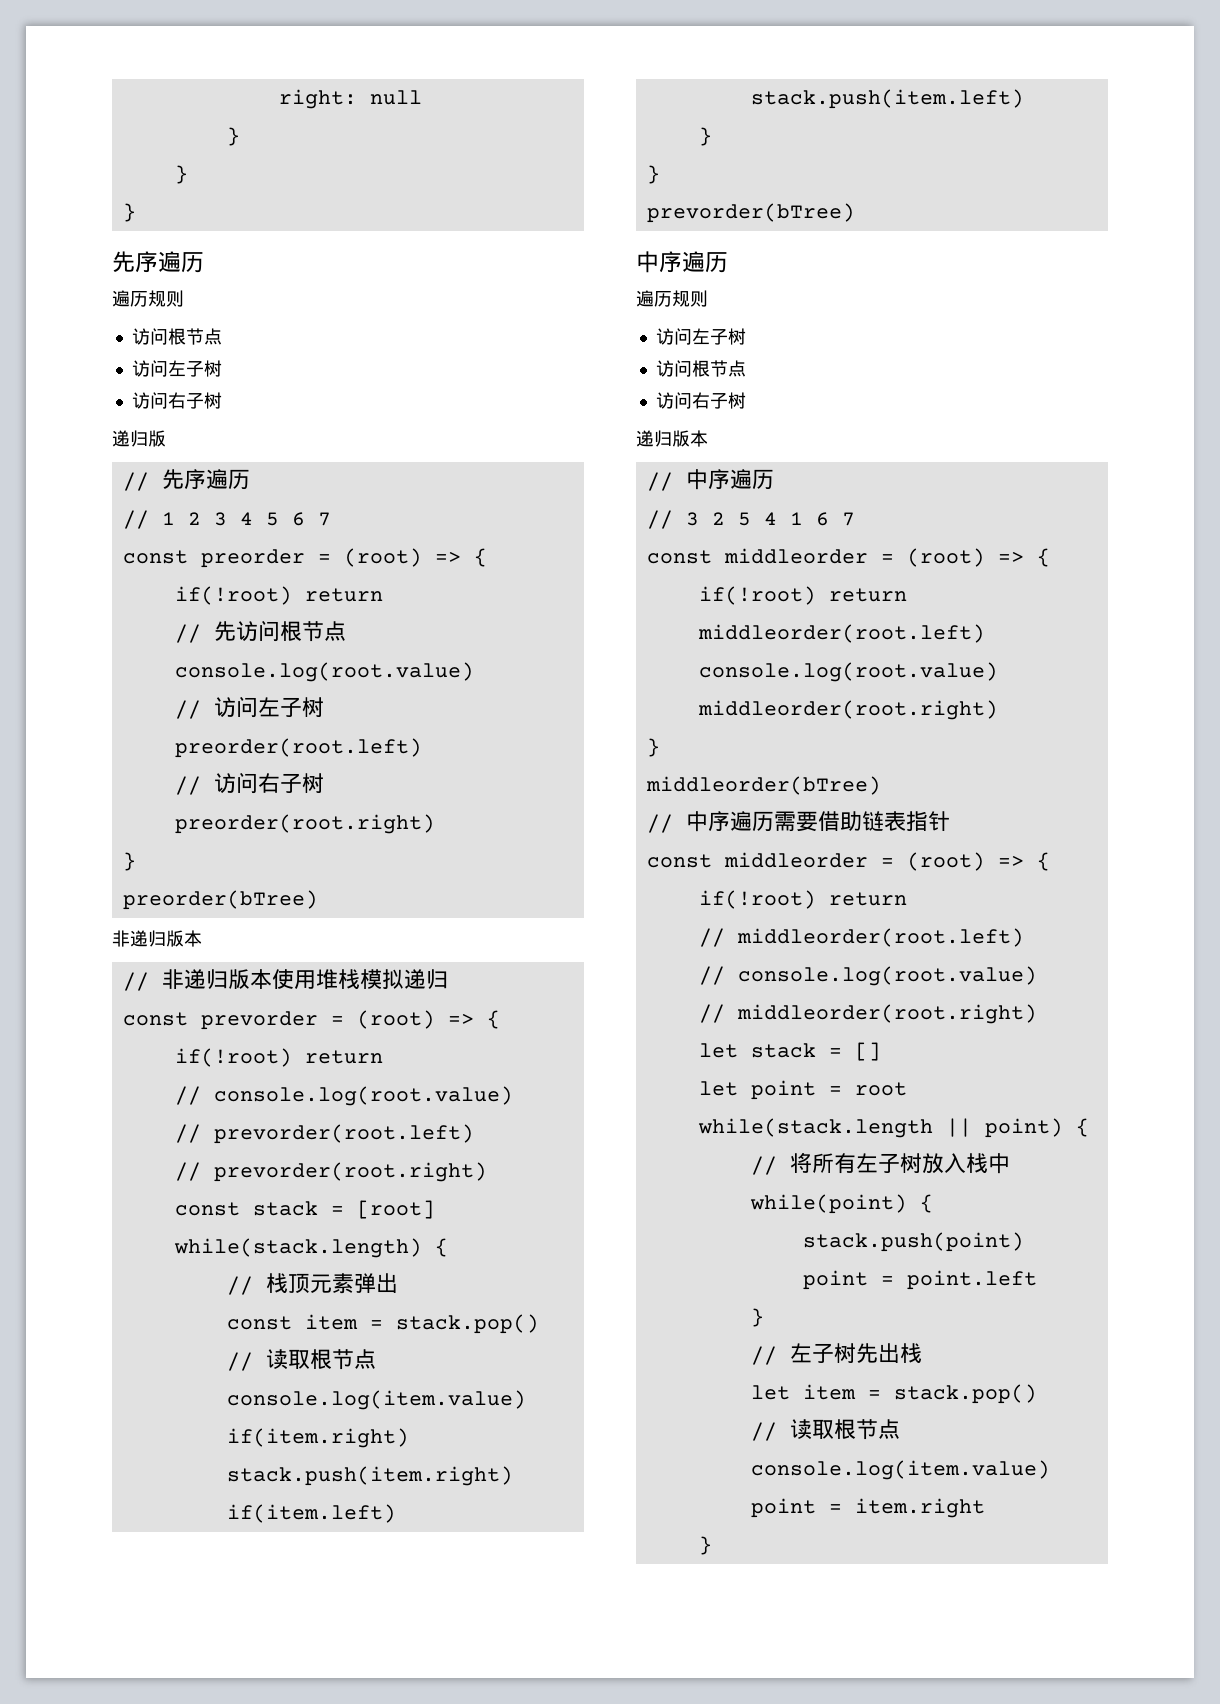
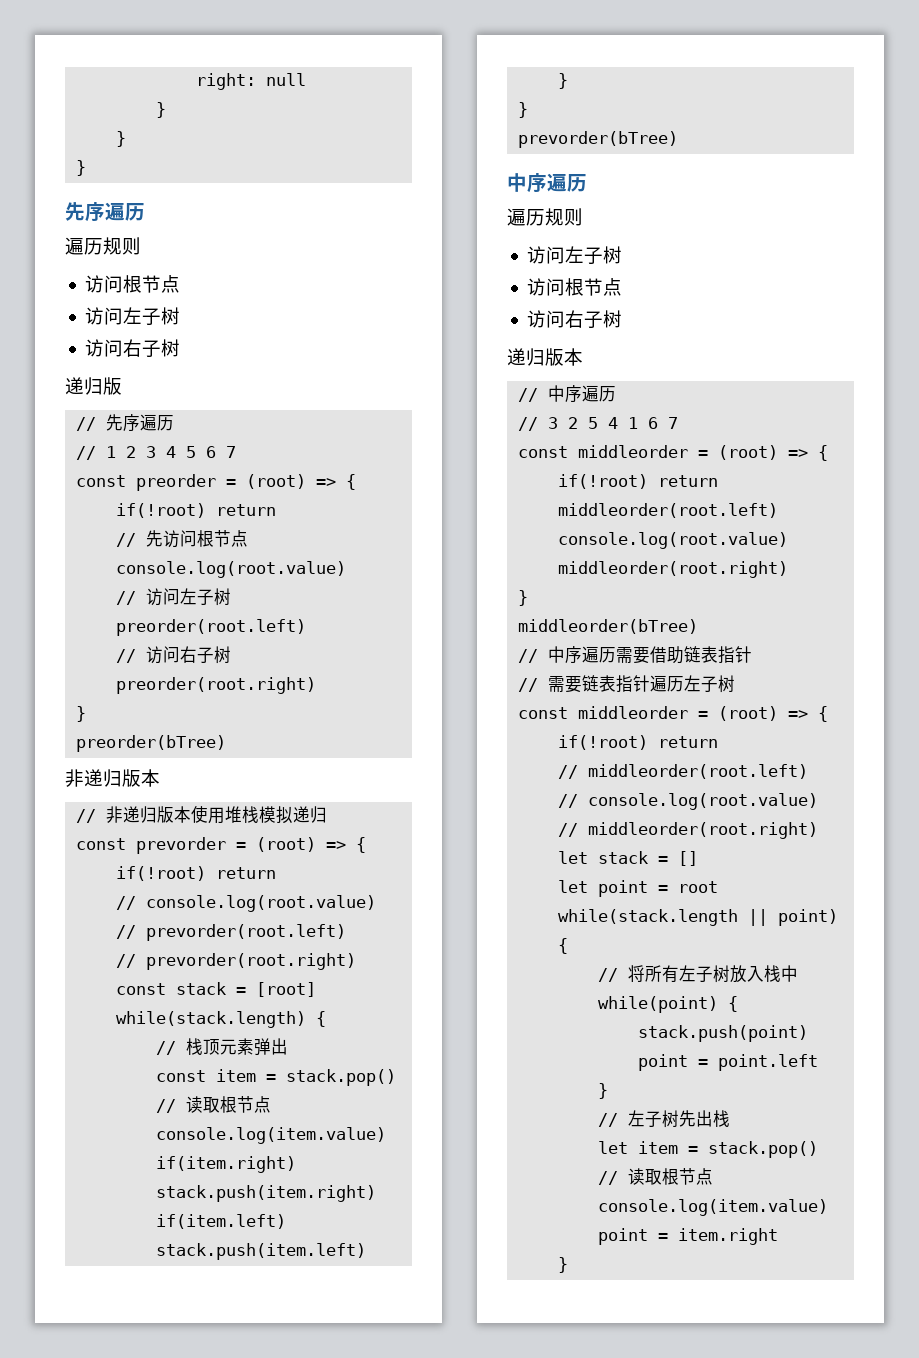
(950, 821) none -> [518,675,736,693] // // 需要链表指针遍历左子树

